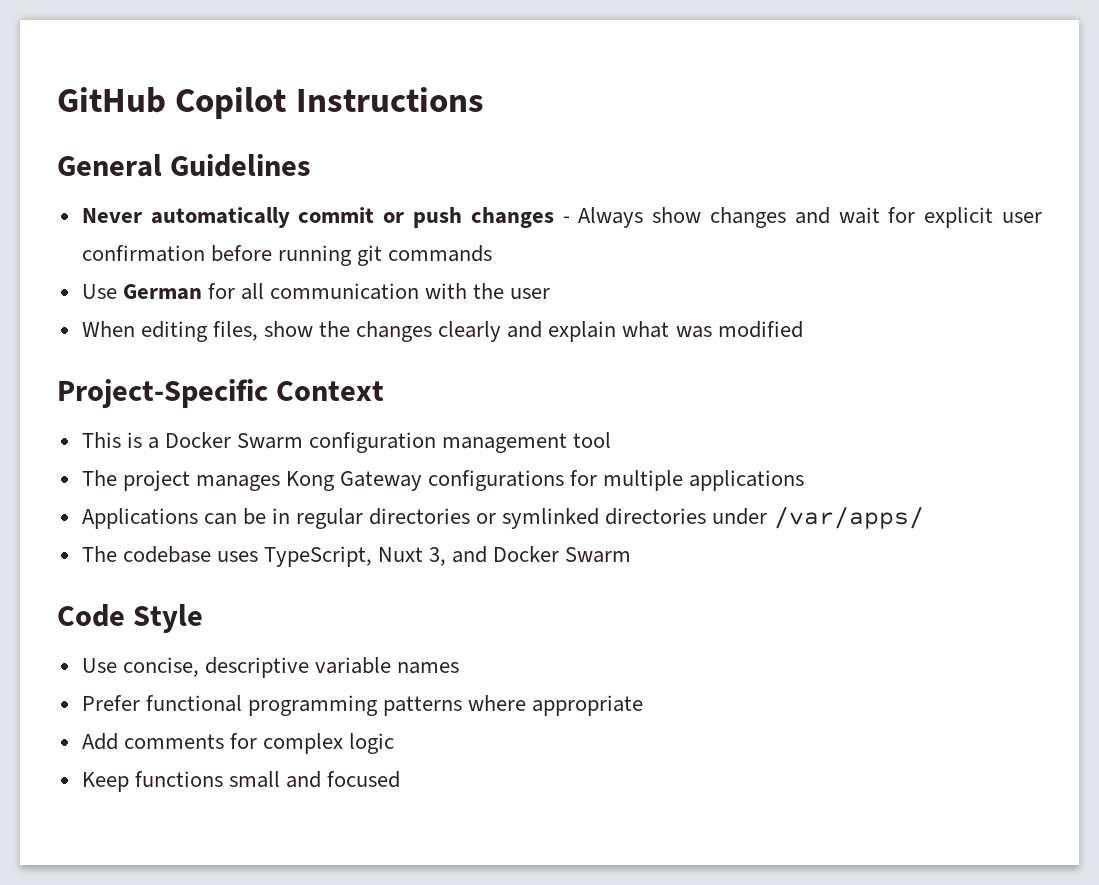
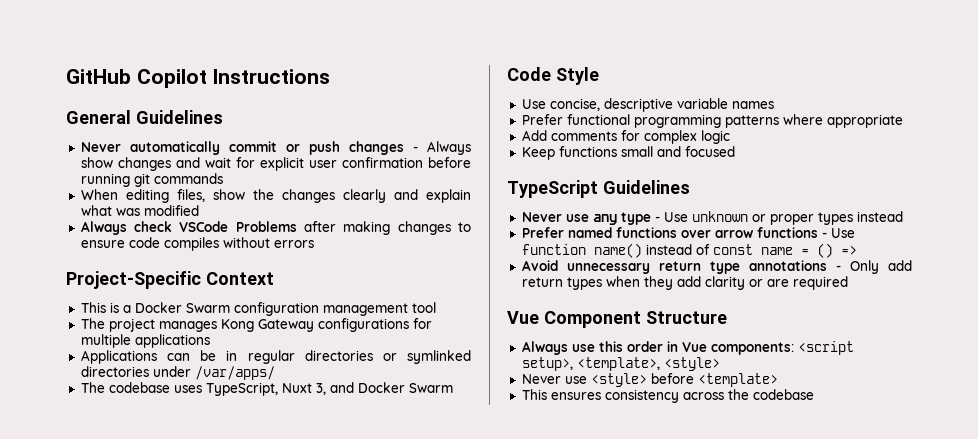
[81,283,551,300] // Use German for all communication with the user -> (223, 178) none
(803, 329) none -> [80,221,472,235] [80,237,314,251] // Always check VSCode Problems after making changes to ensure code compiles without errors
(401, 779) none -> [507,180,690,198] [521,211,903,225] [521,227,855,238] [521,243,857,258] [521,260,912,274] [521,276,848,290] [507,311,727,328] [521,341,854,355] [521,357,720,371] [521,373,778,387] [521,389,814,403] // TypeScript Guidelines // Never use any type - Use unknown or proper types instead // Prefer named functions over arrow functions - Use function name() instead of const name = () => // Avoid unnecessary return type annotations - Only add return types when they add clarity or are required // Vue Component Structure // Always use this order in Vue components: <script setup>, <template>, <style> // Never use <style> before <template> // This ensures consistency across the codebase

